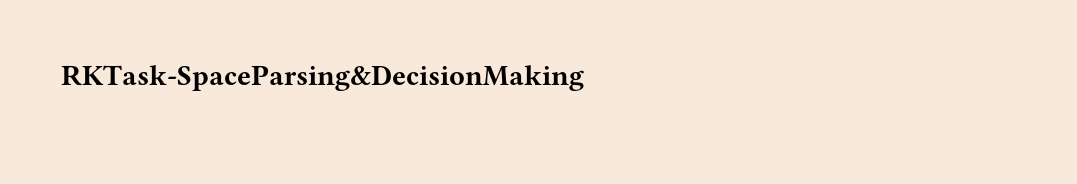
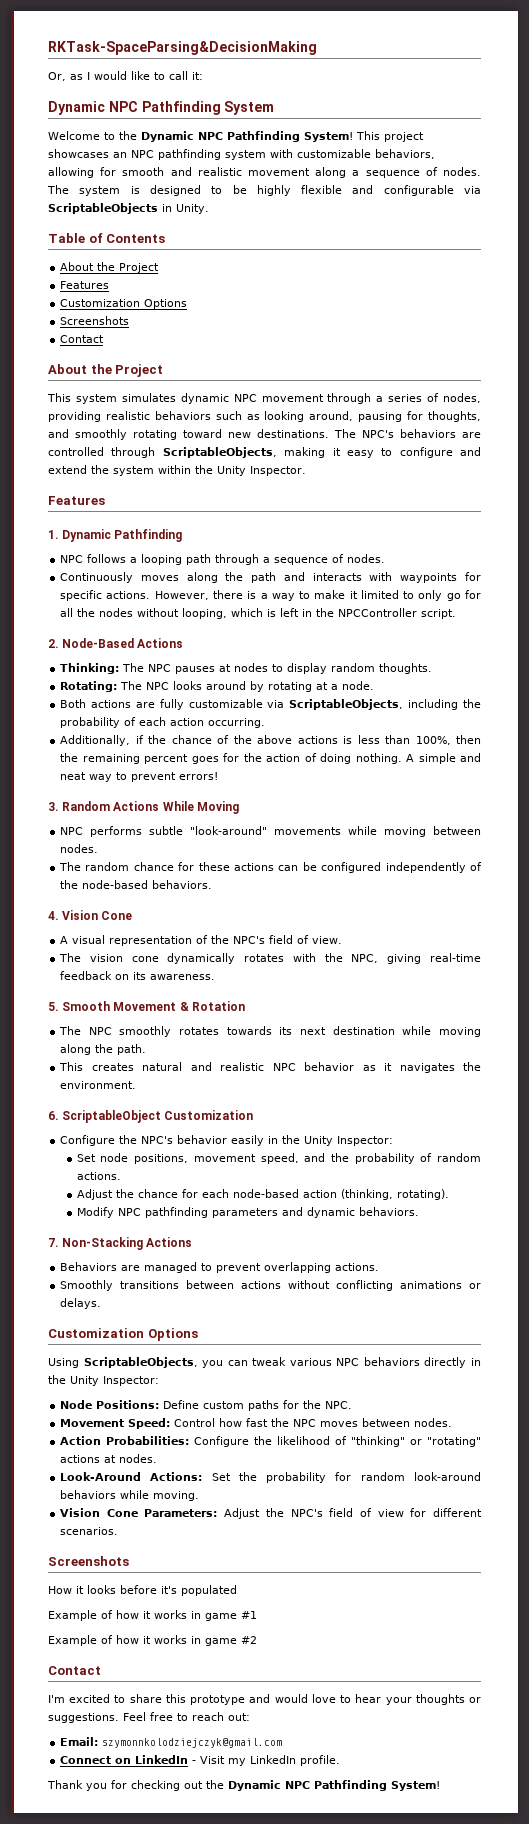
(584, 78) none -> [48,71,203,81] [48,101,275,115] [48,131,424,142] [48,149,435,160] [48,167,481,178] [47,185,482,196] [48,203,209,214] [48,233,166,243] [60,262,160,273] [60,281,110,289] [60,299,188,309] [60,316,130,325] [60,335,105,343] [48,364,164,377] [47,393,481,404] [48,411,482,422] [48,429,481,440] [48,447,481,458] [48,465,306,476] [48,496,105,505] [48,529,183,542] [60,554,386,565] [60,572,481,583] [60,590,481,601] [60,608,457,619] [48,638,184,648] [60,663,433,674] [60,681,375,692] [60,699,482,710] [60,717,266,728] [60,735,482,746] [60,753,482,764] [60,772,219,782] [48,801,239,814] [60,826,481,837] [60,844,99,853] [59,862,482,873] [60,880,213,889] [48,910,133,920] [60,935,343,946] [59,953,481,964] [60,971,216,980] [48,1001,245,1011] [59,1026,482,1037] [60,1044,147,1055] [59,1062,482,1073] [60,1081,137,1089] [48,1110,254,1123] [60,1135,394,1146] [76,1153,481,1164] [76,1172,121,1180] [76,1189,449,1200] [76,1207,419,1218] [48,1237,193,1250] [60,1262,380,1273] [60,1280,481,1291] [60,1298,102,1309] [48,1328,198,1341] [48,1357,481,1368] [48,1375,159,1386] [60,1400,353,1411] [60,1418,453,1429] [60,1436,482,1447] [60,1454,158,1463] [60,1472,481,1483] [60,1490,200,1501] [60,1508,482,1519] [60,1527,119,1535] [48,1556,129,1566] [48,1585,237,1596] [48,1610,257,1621] [48,1635,257,1646] [48,1666,101,1675] [48,1694,481,1705] [48,1712,250,1723] [60,1737,283,1748] [60,1755,341,1766] [47,1780,440,1791] // Or, as I would like to call it: // Dynamic NPC Pathfinding System // Welcome to the Dynamic NPC Pathfinding System! This project showcases an NPC pathfinding system with customizable behaviors, allowing for smooth and realistic movement along a sequence of nodes. The system is designed to be highly flexible and configurable via ScriptableObjects in Unity. // Table of Contents // About the Project // Features // Customization Options // Screenshots // Contact // About the Project // This system simulates dynamic NPC movement through a series of nodes, providing realistic behaviors such as looking around, pausing for thoughts, and smoothly rotating toward new destinations. The NPC's behaviors are controlled through ScriptableObjects, making it easy to configure and extend the system within the Unity Inspector. // Features // 1. Dynamic Pathfinding // NPC follows a looping path through a sequence of nodes. // Continuously moves along the path and interacts with waypoints for specific actions. However, there is a way to make it limited to only go for all the nodes without looping, which is left in the NPCController script. // 2. Node-Based Actions // Thinking: The NPC pauses at nodes to display random thoughts. // Rotating: The NPC looks around by rotating at a node. // Both actions are fully customizable via ScriptableObjects, including the probability of each action occurring. // Additionally, if the chance of the above actions is less than 100%, then the remaining percent goes for the action of doing nothing. A simple and neat way to prevent errors! // 3. Random Actions While Moving // NPC performs subtle "look-around" movements while moving between nodes. // The random chance for these actions can be configured independently of the node-based behaviors. // 4. Vision Cone // A visual representation of the NPC's field of view. // The vision cone dynamically rotates with the NPC, giving real-time feedback on its awareness. // 5. Smooth Movement & Rotation // The NPC smoothly rotates towards its next destination while moving along the path. // This creates natural and realistic NPC behavior as it navigates the environment. // 6. ScriptableObject Customization // Configure the NPC's behavior easily in the Unity Inspector: // Set node positions, movement speed, and the probability of random actions. // Adjust the chance for each node-based action (thinking, rotating). // Modify NPC pathfinding parameters and dynamic behaviors. // 7. Non-Stacking Actions // Behaviors are managed to prevent overlapping actions. // Smoothly transitions between actions without conflicting animations or delays. // Customization Options // Using ScriptableObjects, you can tweak various NPC behaviors directly in the Unity Inspector: // Node Positions: Define custom paths for the NPC. // Movement Speed: Control how fast the NPC moves between nodes. // Action Probabilities: Configure the likelihood of "thinking" or "rotating" actions at nodes. // Look-Around Actions: Set the probability for random look-around behaviors while moving. // Vision Cone Parameters: Adjust the NPC's field of view for different scenarios. // Screenshots // How it looks before it's populated // Example of how it works in game #1 // Example of how it works in game #2 // Contact // I'm excited to share this prototype and would love to hear your thoughts or suggestions. Feel free to reach out: // Email: szymonnkolodziejczyk@gmail.com // Connect on LinkedIn - Visit my LinkedIn profile. // Thank you for checking out the Dynamic NPC Pathfinding System!

